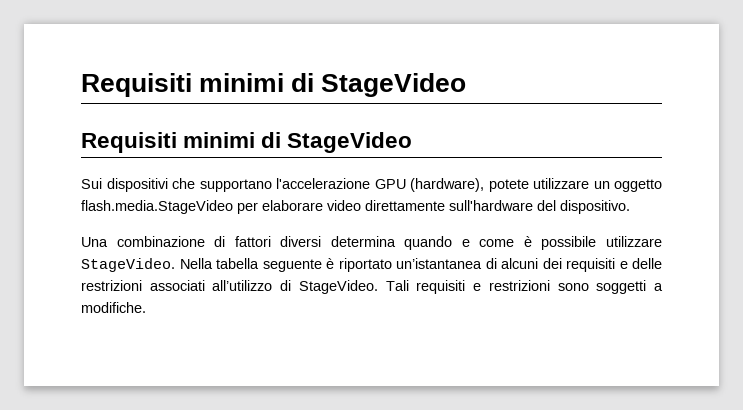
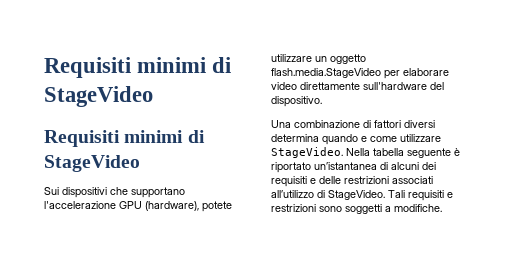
[523,236,597,250] è possibile -> (397, 139) none

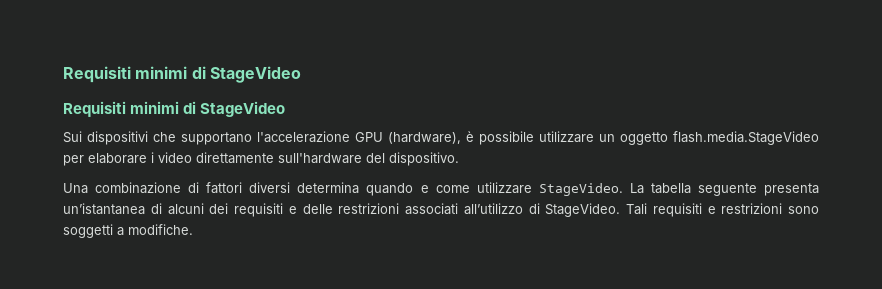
[202,201,232,212] potete -> [466,131,534,145] è possibile
(449, 72) none -> [151,152,154,163] i
[346,148,370,156] Nella -> [629,183,644,194] La
[454,148,460,156] [271,162,311,173] è riportato -> [763,183,819,196] presenta

